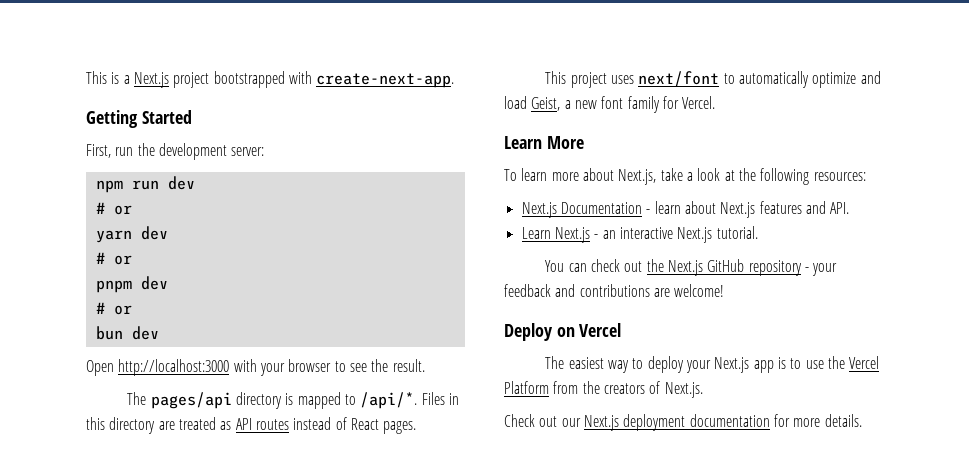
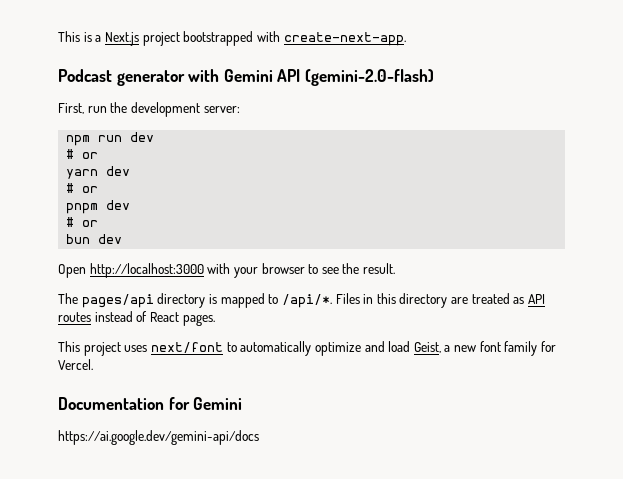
[86,110,192,128] Getting Started -> [58,69,434,86] Podcast generator with Gemini API (gemini-2.0-flash)
[504,136,584,149] [504,168,866,185] [521,201,850,218] [521,226,758,243] [545,259,838,276] [504,284,725,297] [504,323,622,341] [545,356,880,373] [504,381,703,398] [504,414,862,431] Learn More // To learn more about Next.js, take a look at the following resources: // Next.js Documentation - learn about Next.js features and API. // Learn Next.js - an interactive Next.js tutorial. // You can check out the Next.js GitHub repository - your feedback and contributions are welcome! // Deploy on Vercel // The easiest way to deploy your Next.js app is to use the Vercel Platform from the creators of Next.js. // Check out our Next.js deployment documentation for more details. -> [58,397,243,410] [58,430,259,445] Documentation for Gemini // https://ai.google.dev/gemini-api/docs

